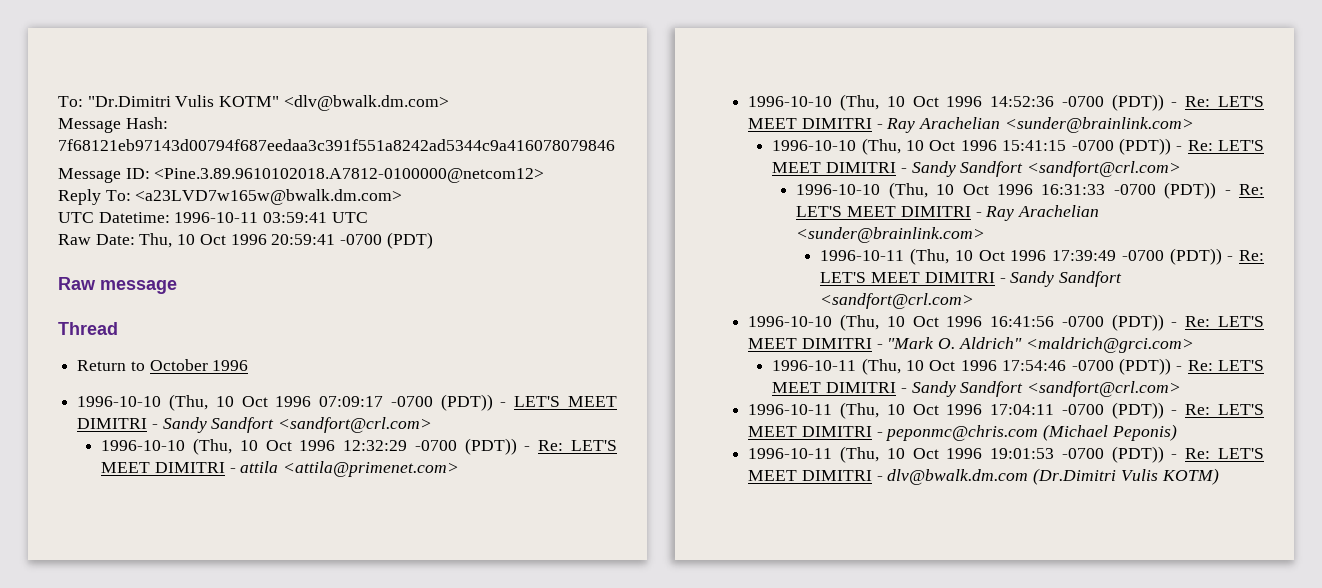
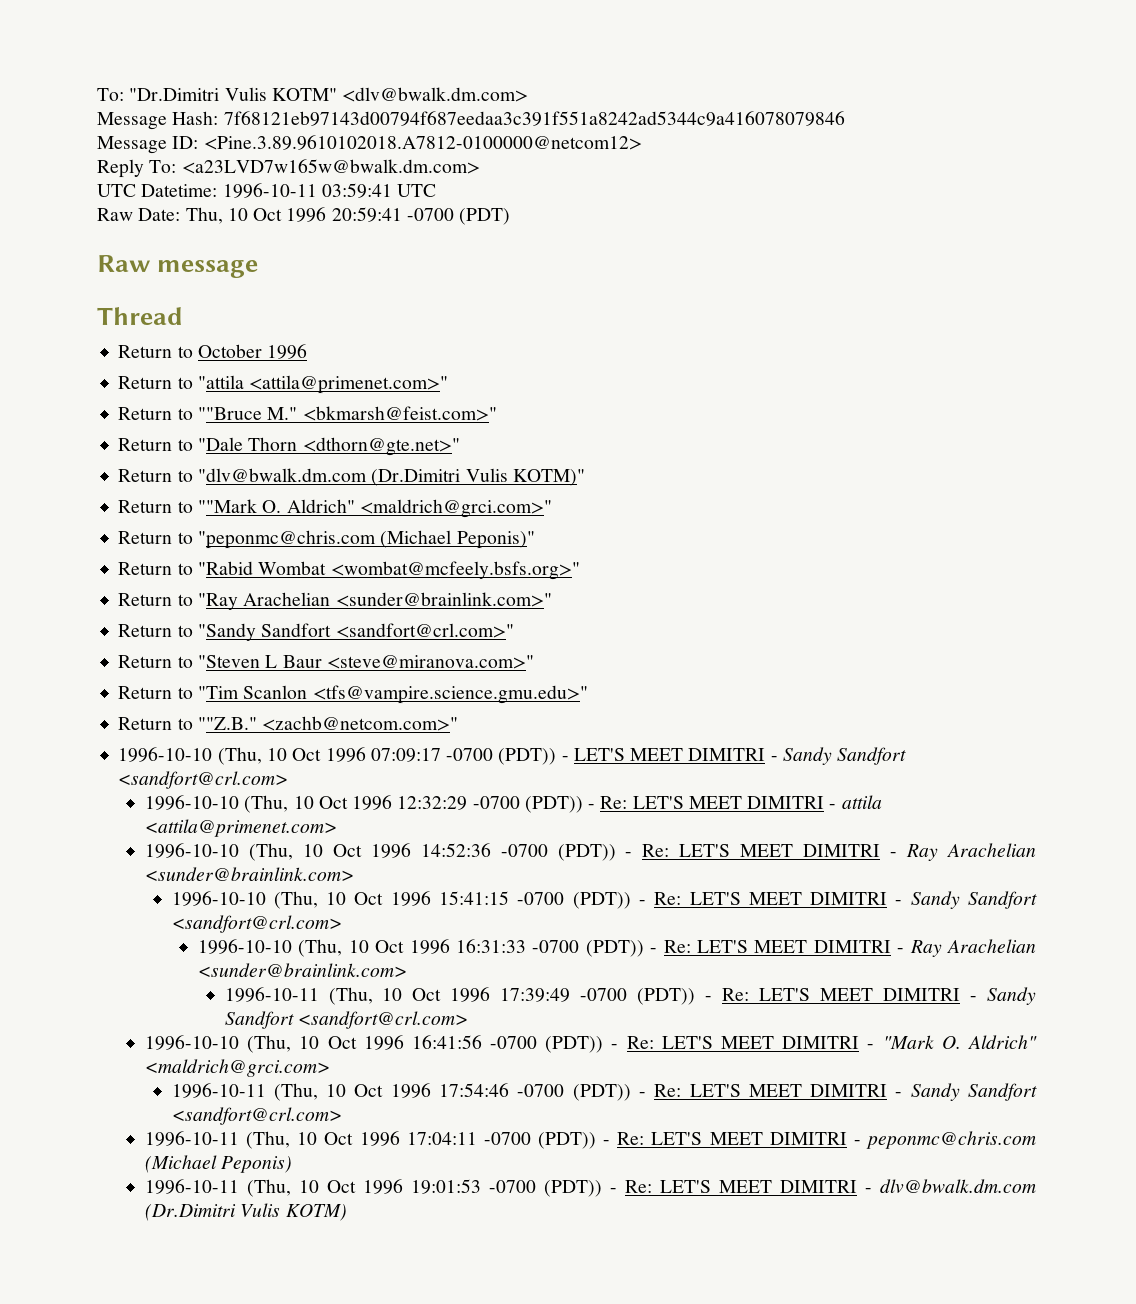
(249, 365) none -> [118,375,449,394] [118,406,497,421] [118,437,460,456] [118,468,585,486] [118,499,552,518] [118,530,535,549] [118,561,580,580] [118,592,552,610] [118,623,514,641] [118,655,534,669] [118,685,588,704] [118,716,459,731] // Return to "attila <attila@primenet.com>" // Return to ""Bruce M." <bkmarsh@feist.com>" // Return to "Dale Thorn <dthorn@gte.net>" // Return to "dlv@bwalk.dm.com (Dr.Dimitri Vulis KOTM)" // Return to ""Mark O. Aldrich" <maldrich@grci.com>" // Return to "peponmc@chris.com (Michael Peponis)" // Return to "Rabid Wombat <wombat@mcfeely.bsfs.org>" // Return to "Ray Arachelian <sunder@brainlink.com>" // Return to "Sandy Sandfort <sandfort@crl.com>" // Return to "Steven L Baur <steve@miranova.com>" // Return to "Tim Scanlon <tfs@vampire.science.gmu.edu>" // Return to ""Z.B." <zachb@netcom.com>"

